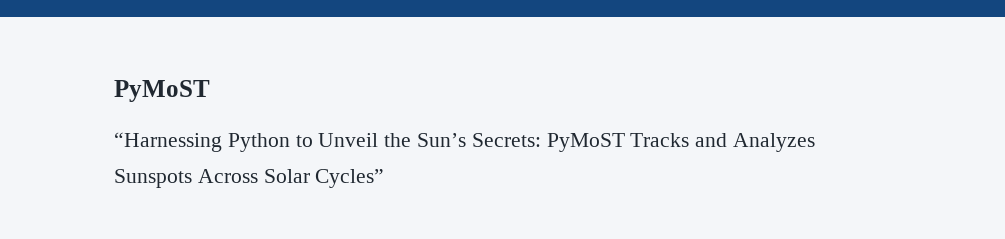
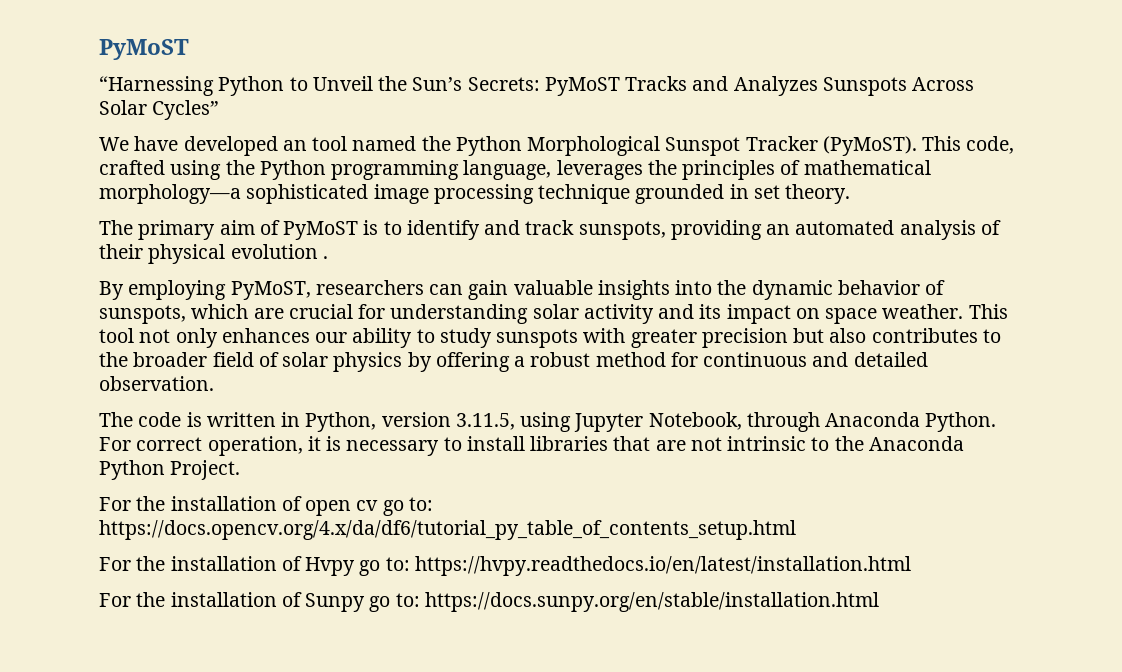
(385, 178) none -> [99,136,1015,156] [99,160,931,180] [99,184,851,204] [99,220,1001,240] [99,244,328,264] [99,280,946,300] [99,304,1008,324] [99,328,1001,348] [99,352,928,372] [99,376,214,391] [99,412,997,432] [99,436,964,456] [99,460,241,480] [99,496,433,516] [99,520,796,540] [99,556,911,576] [99,592,879,612] // We have developed an tool named the Python Morphological Sunspot Tracker (PyMoST). This code, crafted using the Python programming language, leverages the principles of mathematical morphology—a sophisticated image processing technique grounded in set theory. // The primary aim of PyMoST is to identify and track sunspots, providing an automated analysis of their physical evolution . // By employing PyMoST, researchers can gain valuable insights into the dynamic behavior of sunspots, which are crucial for understanding solar activity and its impact on space weather. This tool not only enhances our ability to study sunspots with greater precision but also contributes to the broader field of solar physics by offering a robust method for continuous and detailed observation. // The code is written in Python, version 3.11.5, using Jupyter Notebook, through Anaconda Python. For correct operation, it is necessary to install libraries that are not intrinsic to the Anaconda Python Project. // For the installation of open cv go to: https://docs.opencv.org/4.x/da/df6/tutorial_py_table_of_contents_setup.html // For the installation of Hvpy go to: https://hvpy.readthedocs.io/en/latest/installation.html // For the installation of Sunpy go to: https://docs.sunpy.org/en/stable/installation.html

